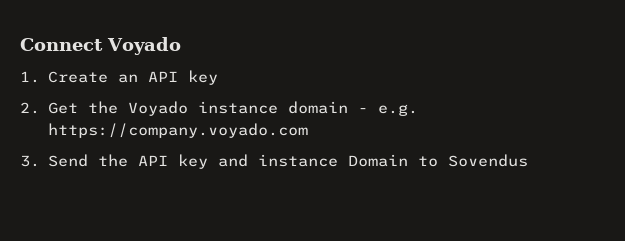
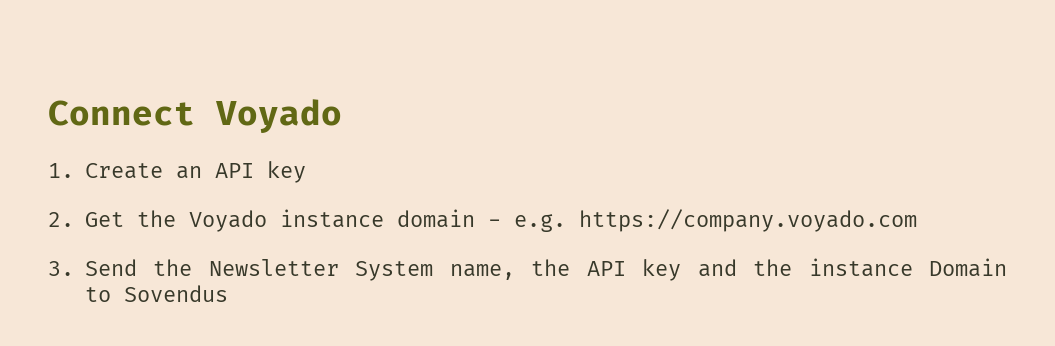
(128, 160) none -> [208,259,571,281] Newsletter System name, the
(248, 160) none -> [753,259,793,276] the

